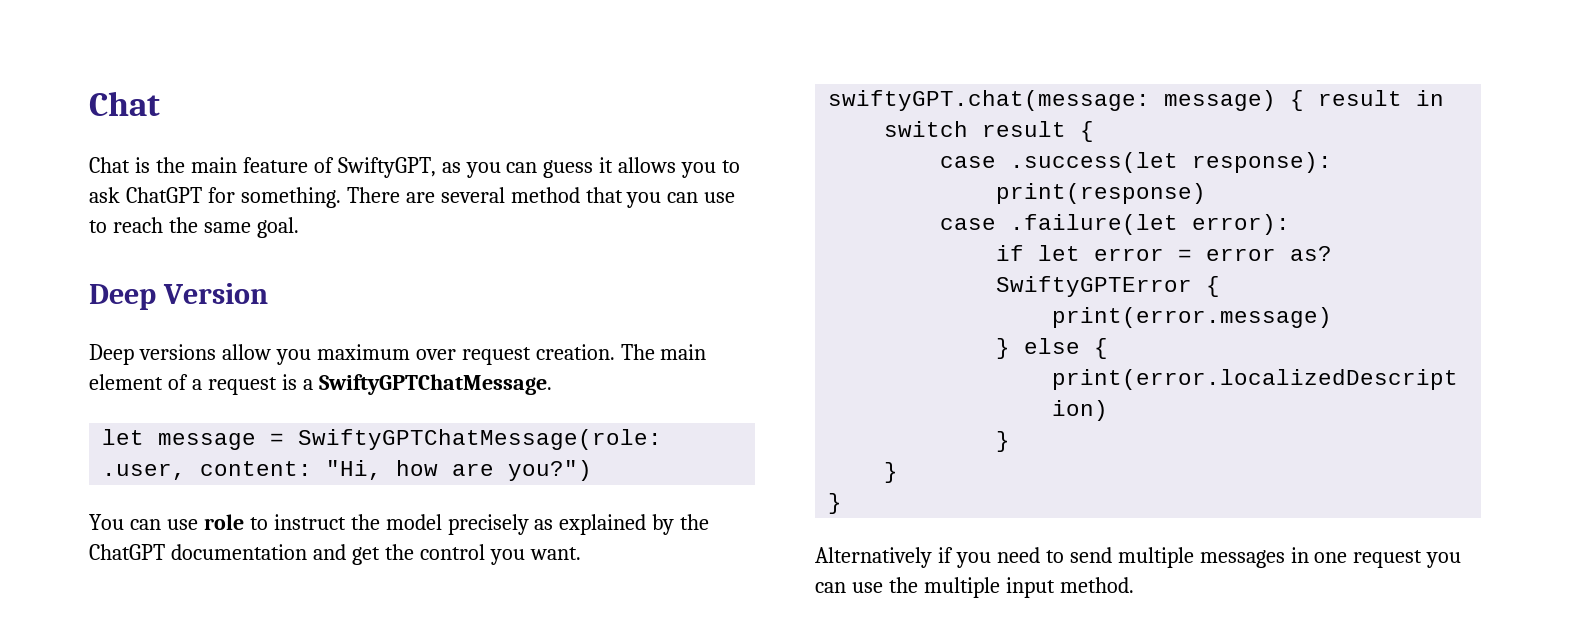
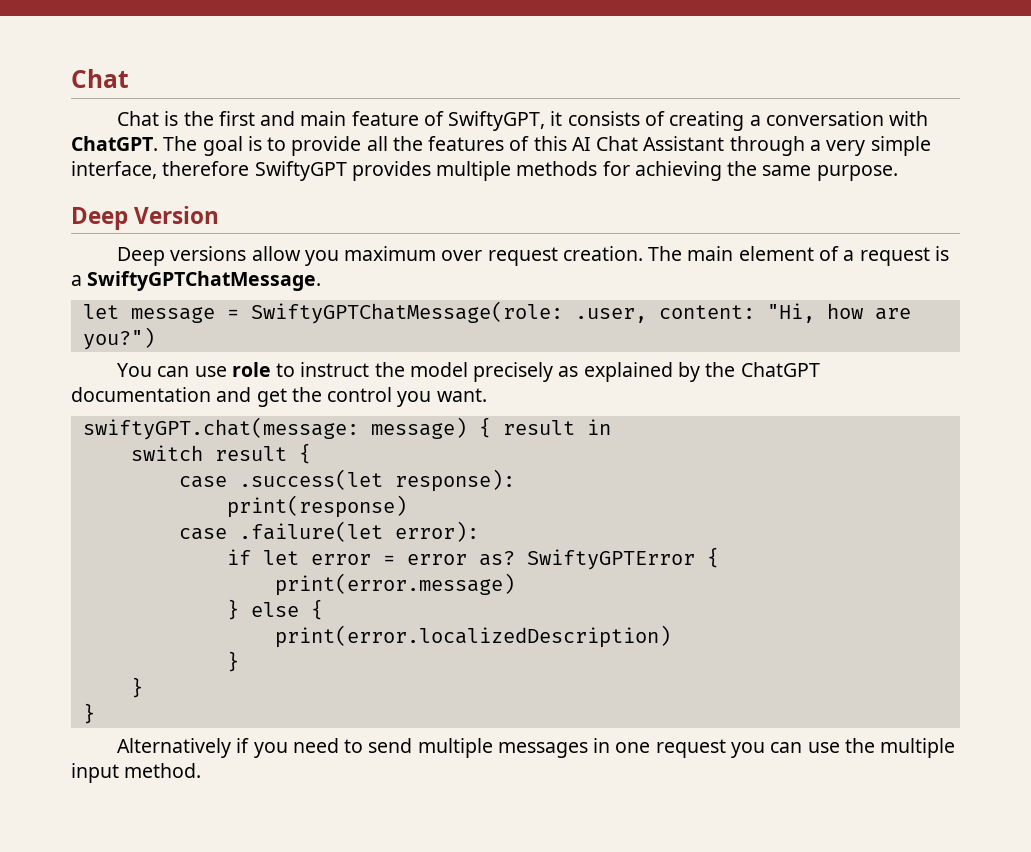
(185, 165) none -> [218,111,296,126] first and
[441,157,741,178] [89,187,736,208] [89,217,163,233] as you can guess it allows you to ask ChatGPT for something. There are several method that you can use to reach -> [550,111,929,131] [71,136,931,156] [71,161,722,181] it consists of creating a conversation with ChatGPT. The goal is to provide all the features of this AI Chat Assistant through a very simple interface, therefore SwiftyGPT provides multiple methods for achieving
[256,217,299,238] goal. -> [816,165,898,181] purpose.

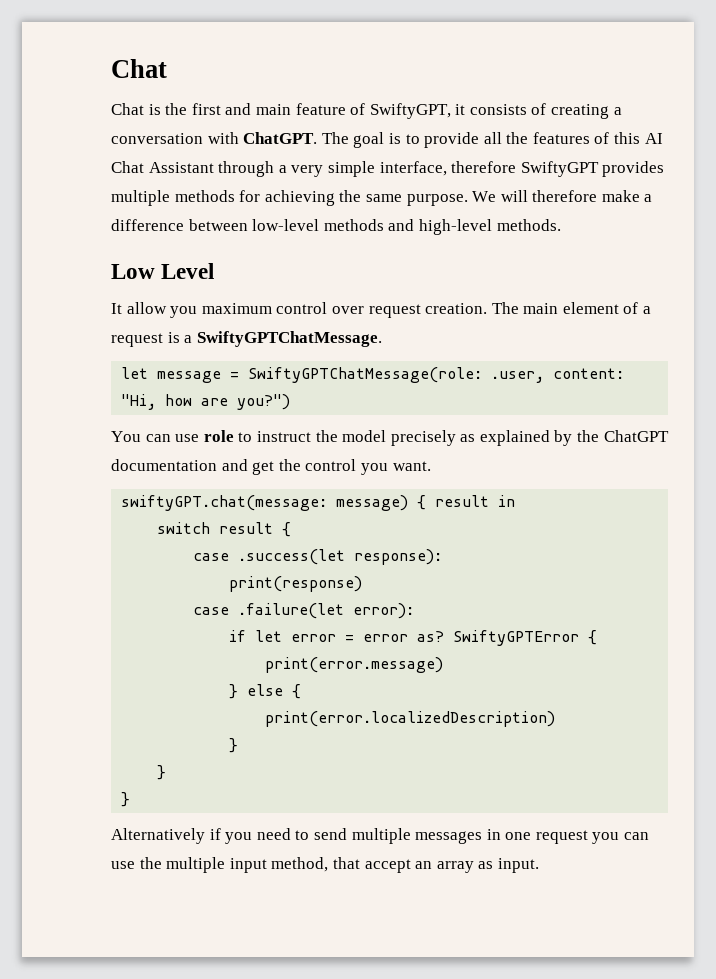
[71,206,220,230] [117,246,247,266] // Deep Version // Deep versions -> [472,190,653,202] [111,219,561,235] [111,263,215,279] [111,303,122,314] We will therefore make a difference between low-level methods and high-level methods. // Low Level // It
(437, 253) none -> [276,302,328,314] control
[124,763,202,778] method. -> [271,857,539,873] method, that accept an array as input.

